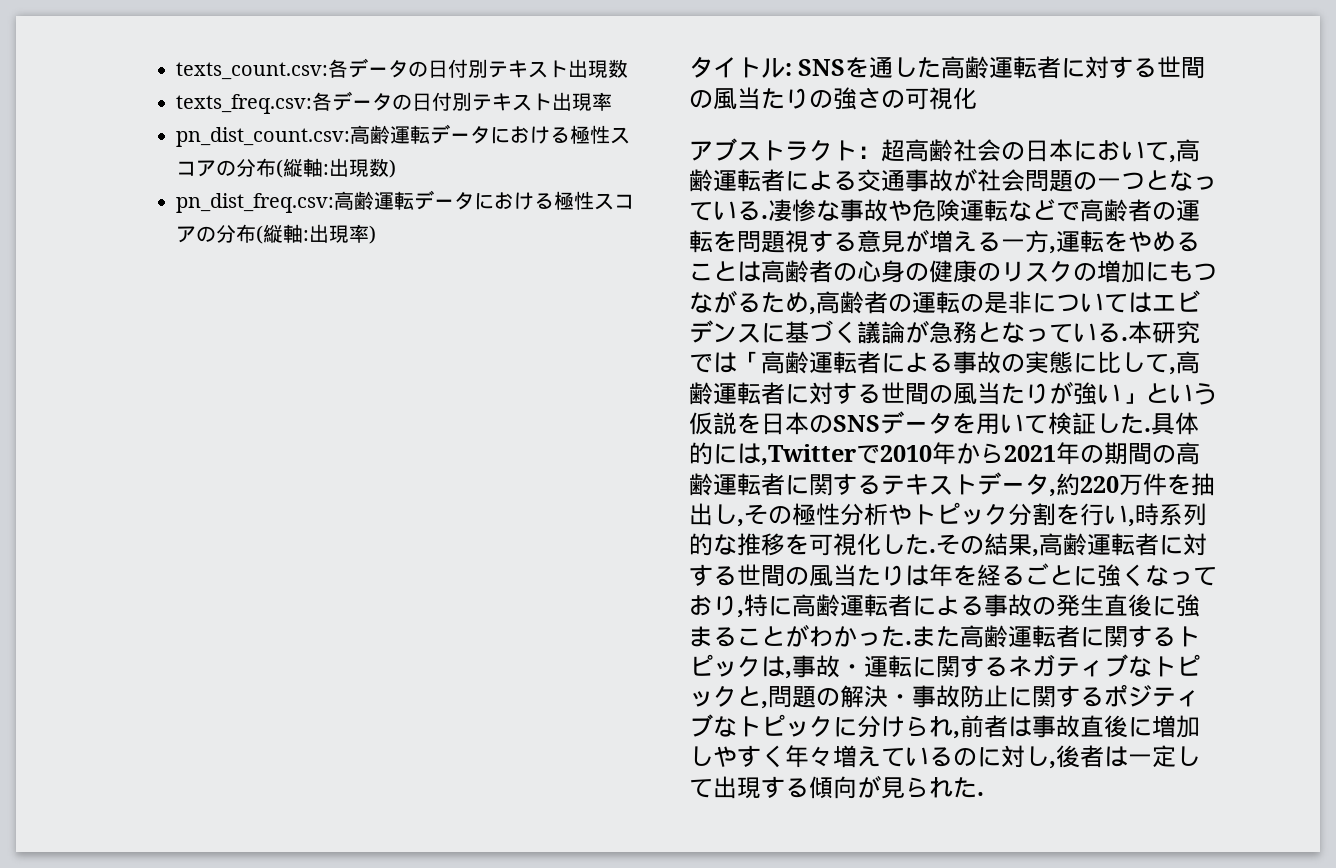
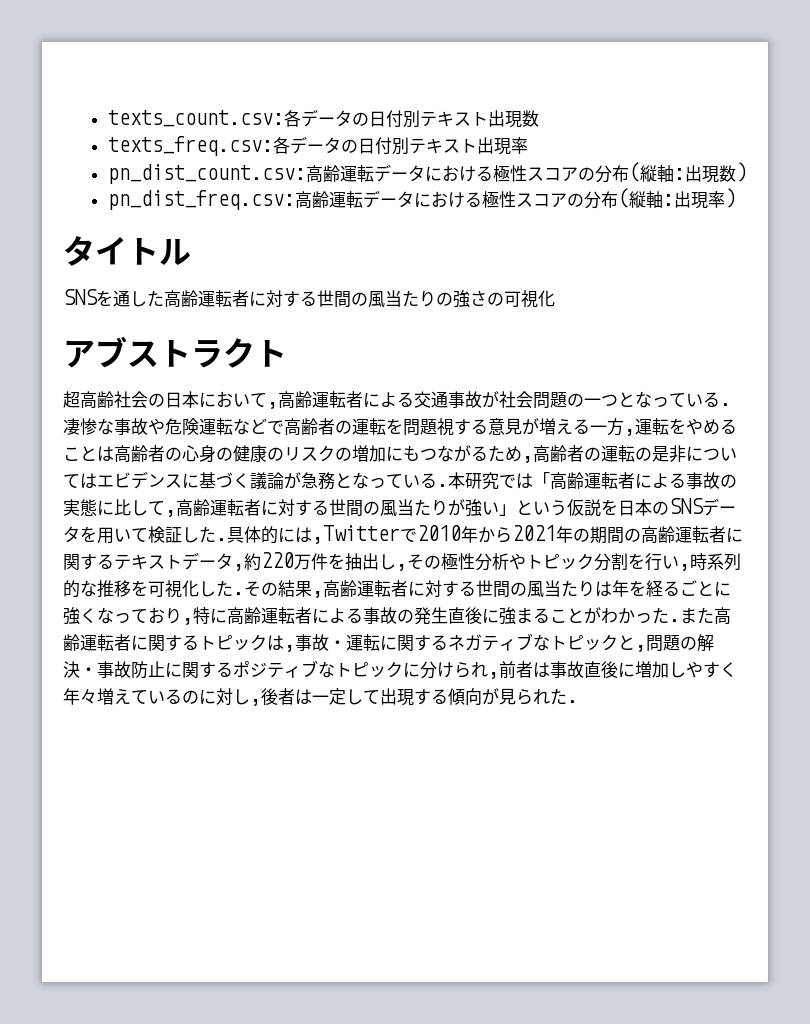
[785,63,792,76] : -> (191, 252) //
[857,146,881,159] ： -> (287, 353) //

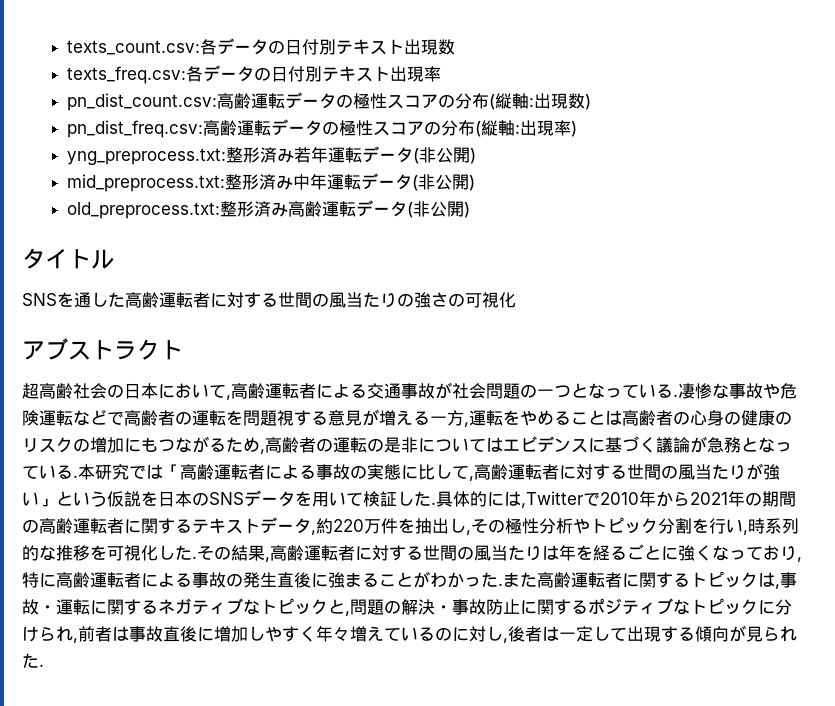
[424,165,493,182] における -> [336,94,354,108] の
[413,191,482,208] における -> [322,121,340,135] の
(736, 198) none -> [67,146,477,165] [67,173,476,192] [67,200,471,219] // yng_preprocess.txt:整形済み若年運転データ(非公開) // mid_preprocess.txt:整形済み中年運転データ(非公開) // old_preprocess.txt:整形済み高齢運転データ(非公開)

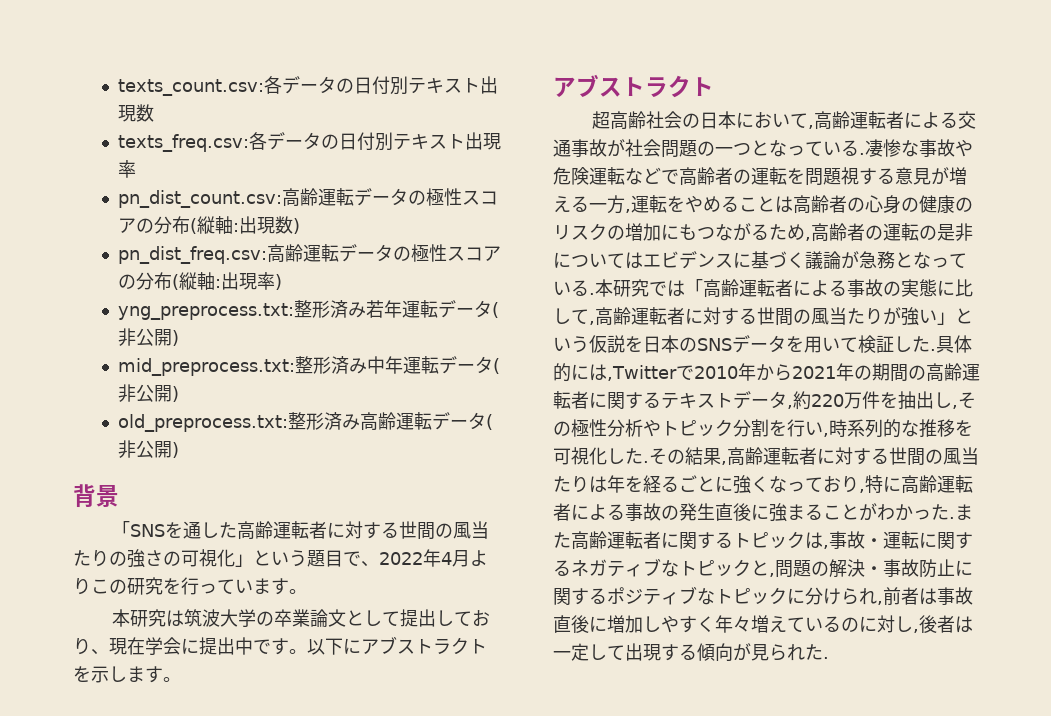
[22,248,114,269] タイトル // -> [73,484,119,508] [111,521,130,537] 背景 // 「
(516, 300) none -> [235,549,488,567] [73,577,307,595] [111,609,490,627] [73,636,487,655] [73,666,181,683] 」という題目で、2022年4月よりこの研究を行っています。 // 本研究は筑波大学の卒業論文として提出しており、現在学会に提出中です。以下にアブストラクトを示します。

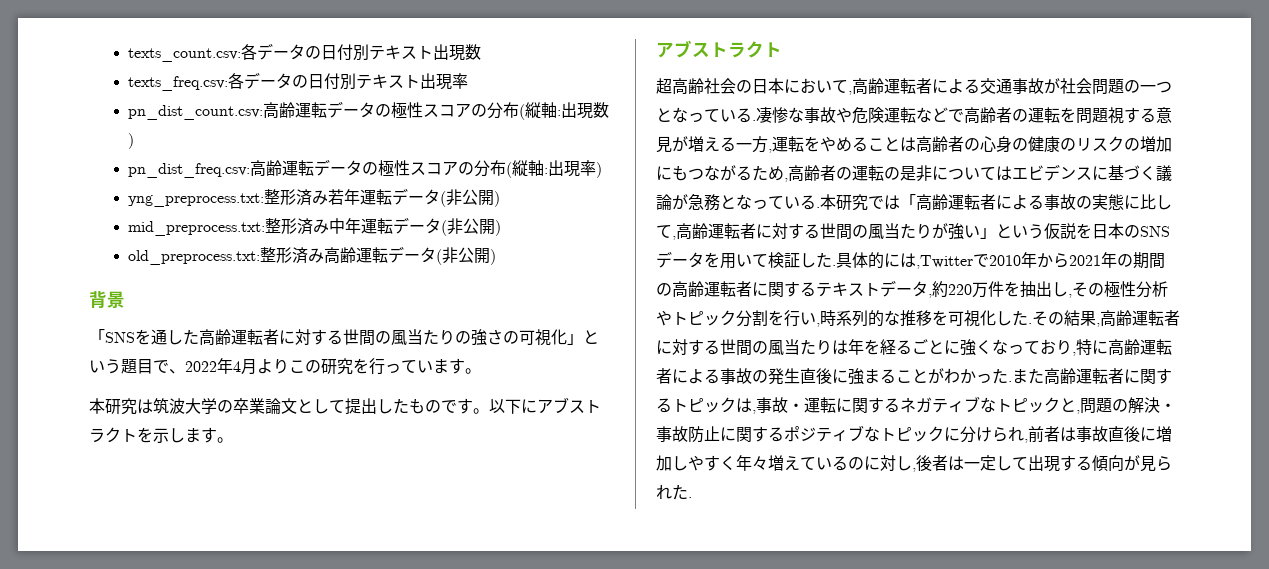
[453,610,490,626] [73,637,253,655] ており、現在学会に提出中 -> [393,398,441,414] たもの

